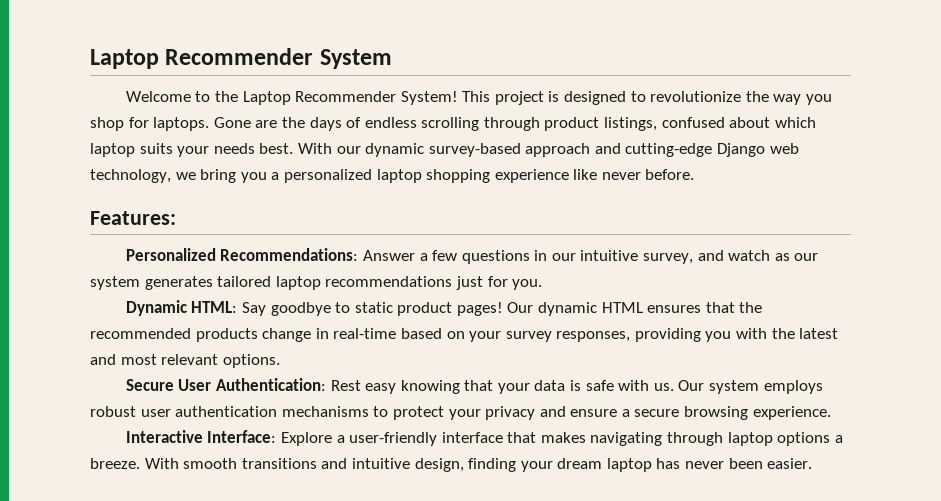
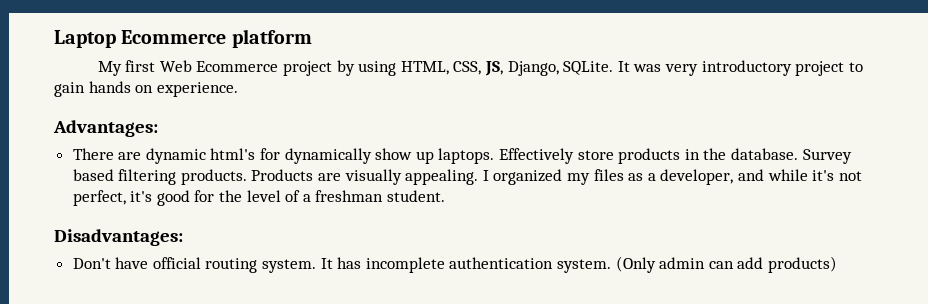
[90,48,392,69] [125,91,833,105] [90,117,816,131] [90,143,799,157] [90,169,695,183] [90,211,176,225] [125,248,819,264] [90,276,543,290] [125,300,763,316] [90,328,839,342] [90,354,280,368] [125,378,823,394] [90,406,831,420] [125,430,843,446] [90,458,813,472] Laptop Recommender System // Welcome to the Laptop Recommender System! This project is designed to revolutionize the way you shop for laptops. Gone are the days of endless scrolling through product listings, confused about which laptop suits your needs best. With our dynamic survey-based approach and cutting-edge Django web technology, we bring you a personalized laptop shopping experience like never before. // Features: // Personalized Recommendations: Answer a few questions in our intuitive survey, and watch as our system generates tailored laptop recommendations just for you. // Dynamic HTML: Say goodbye to static product pages! Our dynamic HTML ensures that the recommended products change in real-time based on your survey responses, providing you with the latest and most relevant options. // Secure User Authentication: Rest easy knowing that your data is safe with us. Our system employs robust user authentication mechanisms to protect your privacy and ensure a secure browsing experience. // Interactive Interface: Explore a user-friendly interface that makes navigating through laptop options a breeze. With smooth transitions and intuitive design, finding your dream laptop has never been easier. -> [54,29,312,48] [97,60,863,76] [54,81,238,97] [53,120,158,137] [72,148,852,164] [72,169,862,185] [72,190,446,206] [54,229,183,246] [72,256,837,273] Laptop Ecommerce platform // My first Web Ecommerce project by using HTML, CSS, JS, Django, SQLite. It was very introductory project to gain hands on experience. // Advantages: // There are dynamic html's for dynamically show up laptops. Effectively store products in the database. Survey based filtering products. Products are visually appealing. I organized my files as a developer, and while it's not perfect, it's good for the level of a freshman student. // Disadvantages: // Don't have official routing system. It has incomplete authentication system. (Only admin can add products)

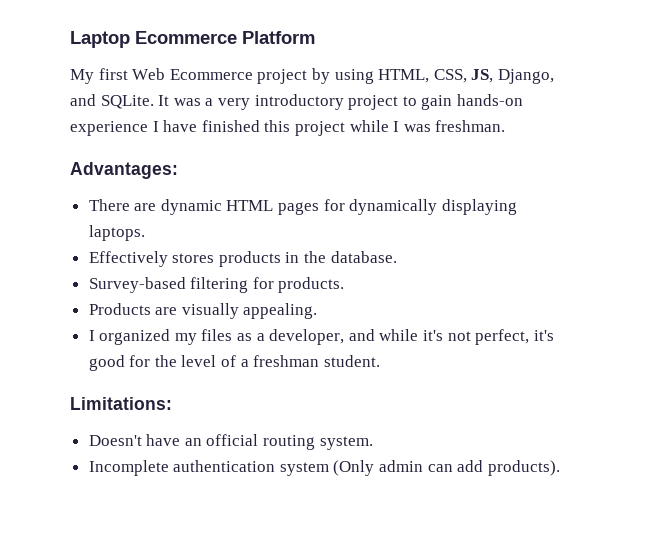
[231,29,312,48] platform -> [242,31,315,44] Platform
(559, 68) none -> [70,94,96,106] and
(662, 68) none -> [205,98,214,106] a
[88,81,238,97] hands on experience. -> [456,94,523,106] [70,120,506,136] hands-on experience I have finished this project while I was freshman.
[210,148,434,164] html's for dynamically show up -> [226,199,517,215] HTML pages for dynamically displaying
[499,148,614,164] Effectively store -> [88,251,215,267] // Effectively stores
[802,149,852,164] [72,169,177,185] Survey based filtering -> [88,277,274,293] // Survey-based filtering for
(247, 177) none -> (345, 285) //
(479, 177) none -> (318, 311) //
[54,229,183,246] [72,257,149,269] Disadvantages: // Don't have -> [70,397,172,410] [88,434,202,446] Limitations: // Doesn't have an
[320,257,612,273] It has incomplete authentication system. -> [88,460,329,476] // Incomplete authentication system
[767,256,837,273] products) -> [487,460,560,476] products).

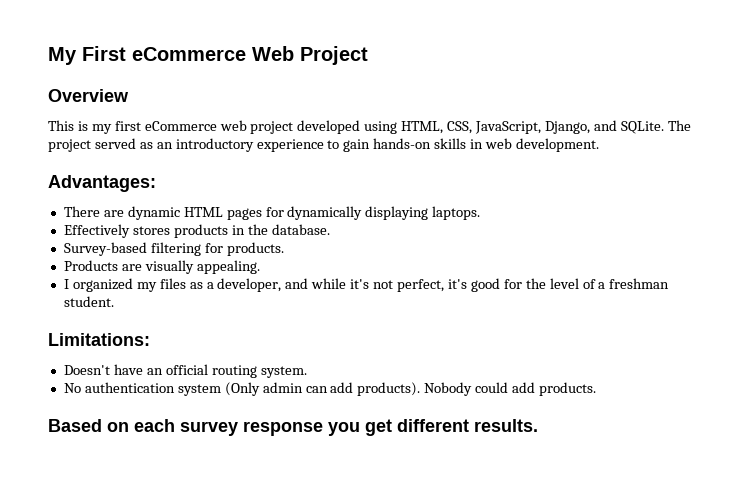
[70,31,315,48] [70,68,330,84] Laptop Ecommerce Platform // My first Web Ecommerce project by -> [48,46,368,65] [48,89,129,102] [48,120,361,134] My First eCommerce Web Project // Overview // This is my first eCommerce web project developed
[471,69,494,83] JS, -> [475,121,542,134] JavaScript,
[158,94,523,110] [70,120,506,136] It was a very introductory project to gain hands-on experience I have finished this project while I was freshman. -> [667,120,691,131] [48,138,599,152] The project served as an introductory experience to gain hands-on skills in web development.
[88,460,169,476] Incomplete -> [63,383,81,393] No
(560, 468) none -> [424,382,597,396] [48,419,538,436] Nobody could add products. // Based on each survey response you get different results.

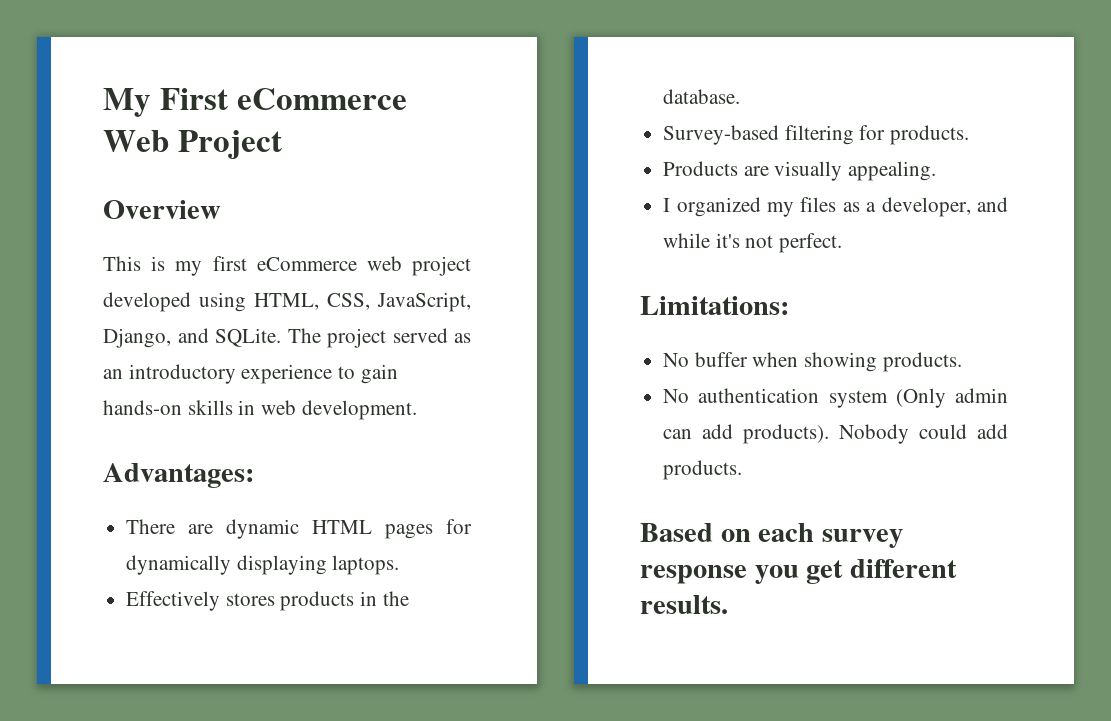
[397,278,670,292] [63,296,114,307] [48,333,150,346] [63,364,307,378] perfect, it's good for the level of a freshman student. // Limitations: // Doesn't have an official routing system. -> [779,233,843,253] [640,296,789,315] [663,352,962,372] perfect. // Limitations: // No buffer when showing products.

